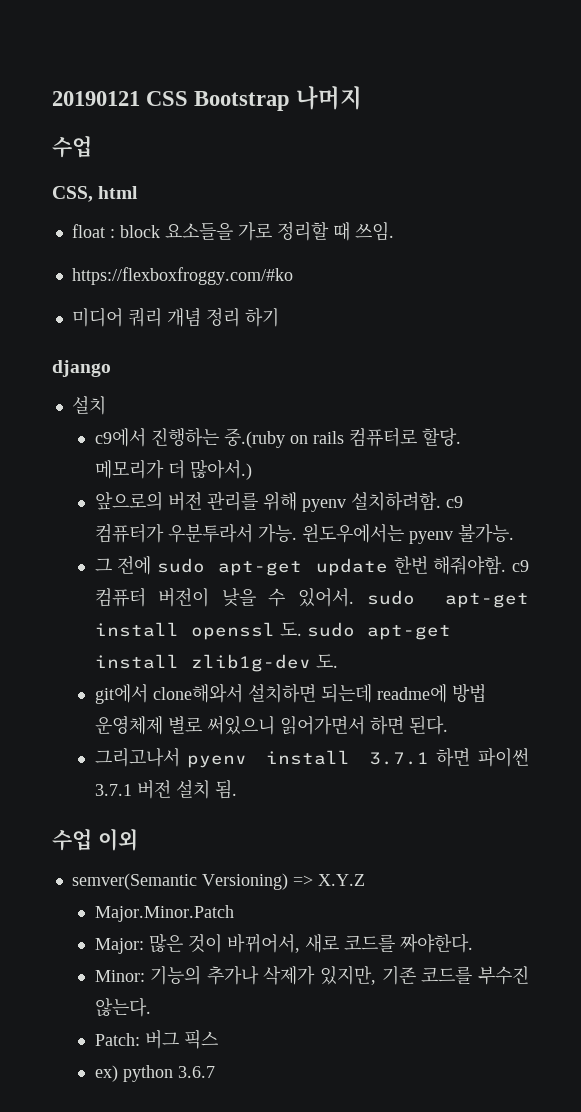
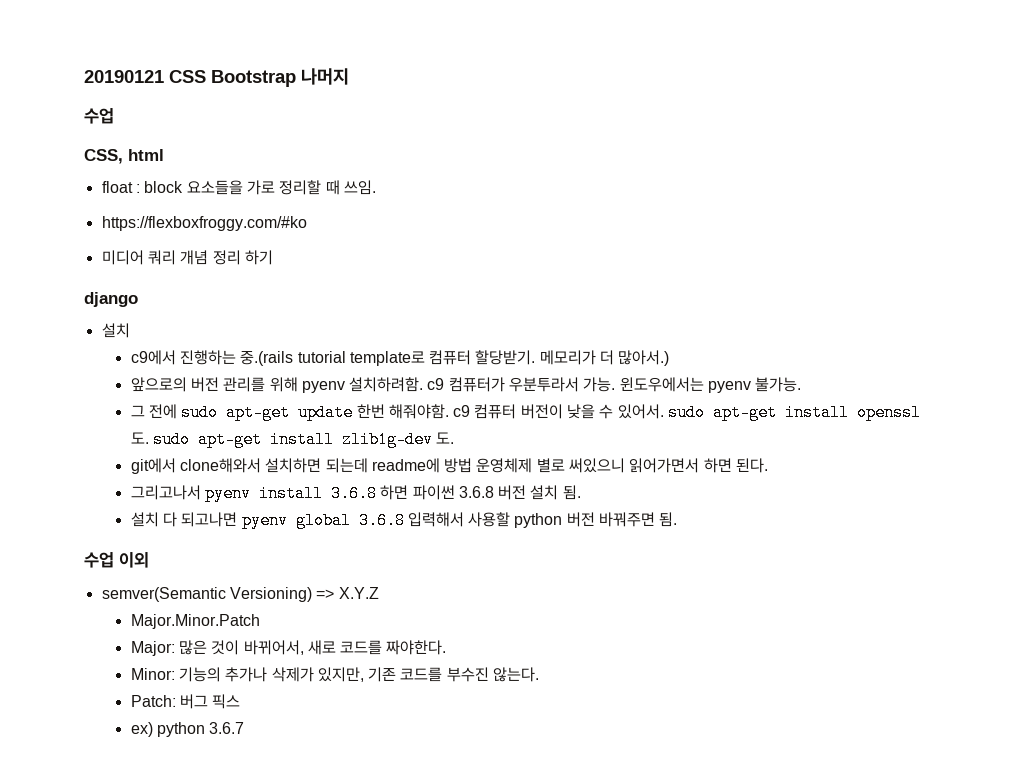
[223,427,461,448] 중.(ruby on rails 컴퓨터로 할당. -> [240,350,536,366] 중.(rails tutorial template로 컴퓨터 할당받기.
[368,752,429,765] 3.7.1 -> [330,485,377,502] 3.6.8
[94,784,132,796] 3.7.1 -> [458,486,494,498] 3.6.8
(237, 789) none -> [130,512,678,529] // 설치 다 되고나면 pyenv global 3.6.8 입력해서 사용할 python 버전 바꿔주면 됨.

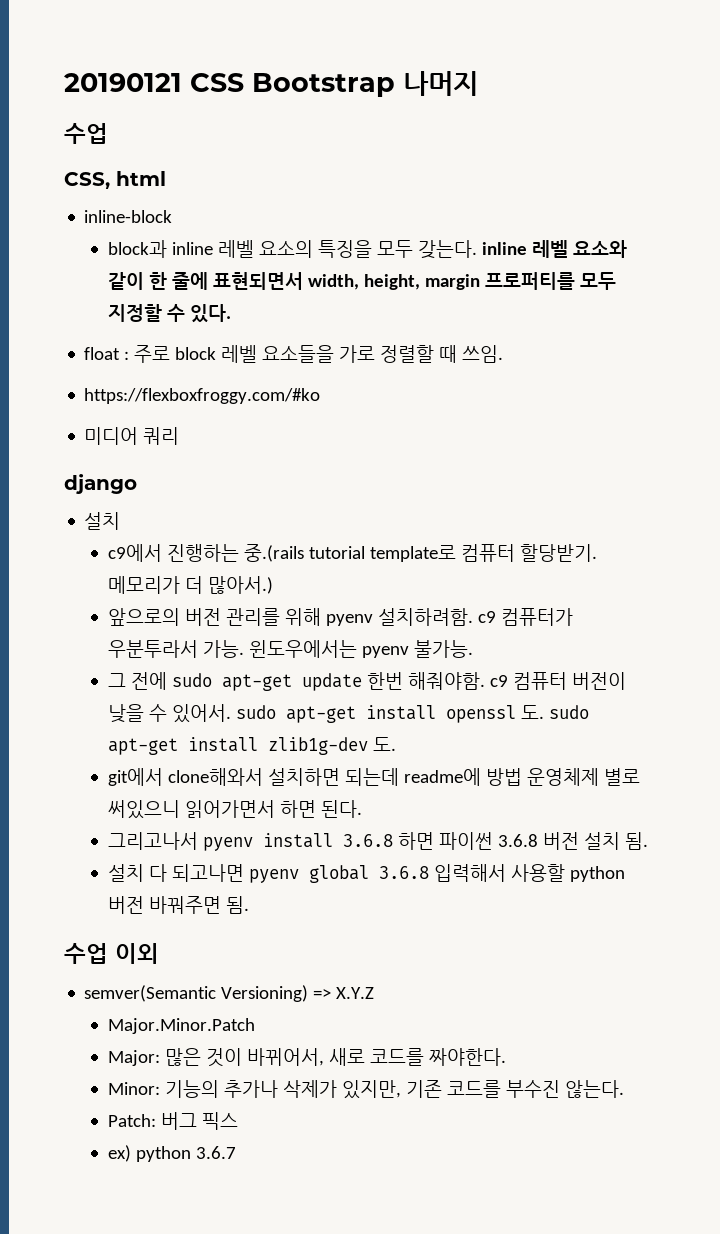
(164, 155) none -> [84,210,173,223] [107,240,627,259] [107,272,616,290] [107,304,231,323] // inline-block // block과 inline 레벨 요소의 특징을 모두 갖는다. inline 레벨 요소와 같이 한 줄에 표현되면서 width, height, margin 프로퍼티를 모두 지정할 수 있다.
[144,181,184,193] block -> [134,345,258,363] 주로 block 레벨
[279,180,322,195] 정리할 -> [380,345,435,363] 정렬할
[180,250,273,265] 개념 정리 하기 -> (180, 436) none

